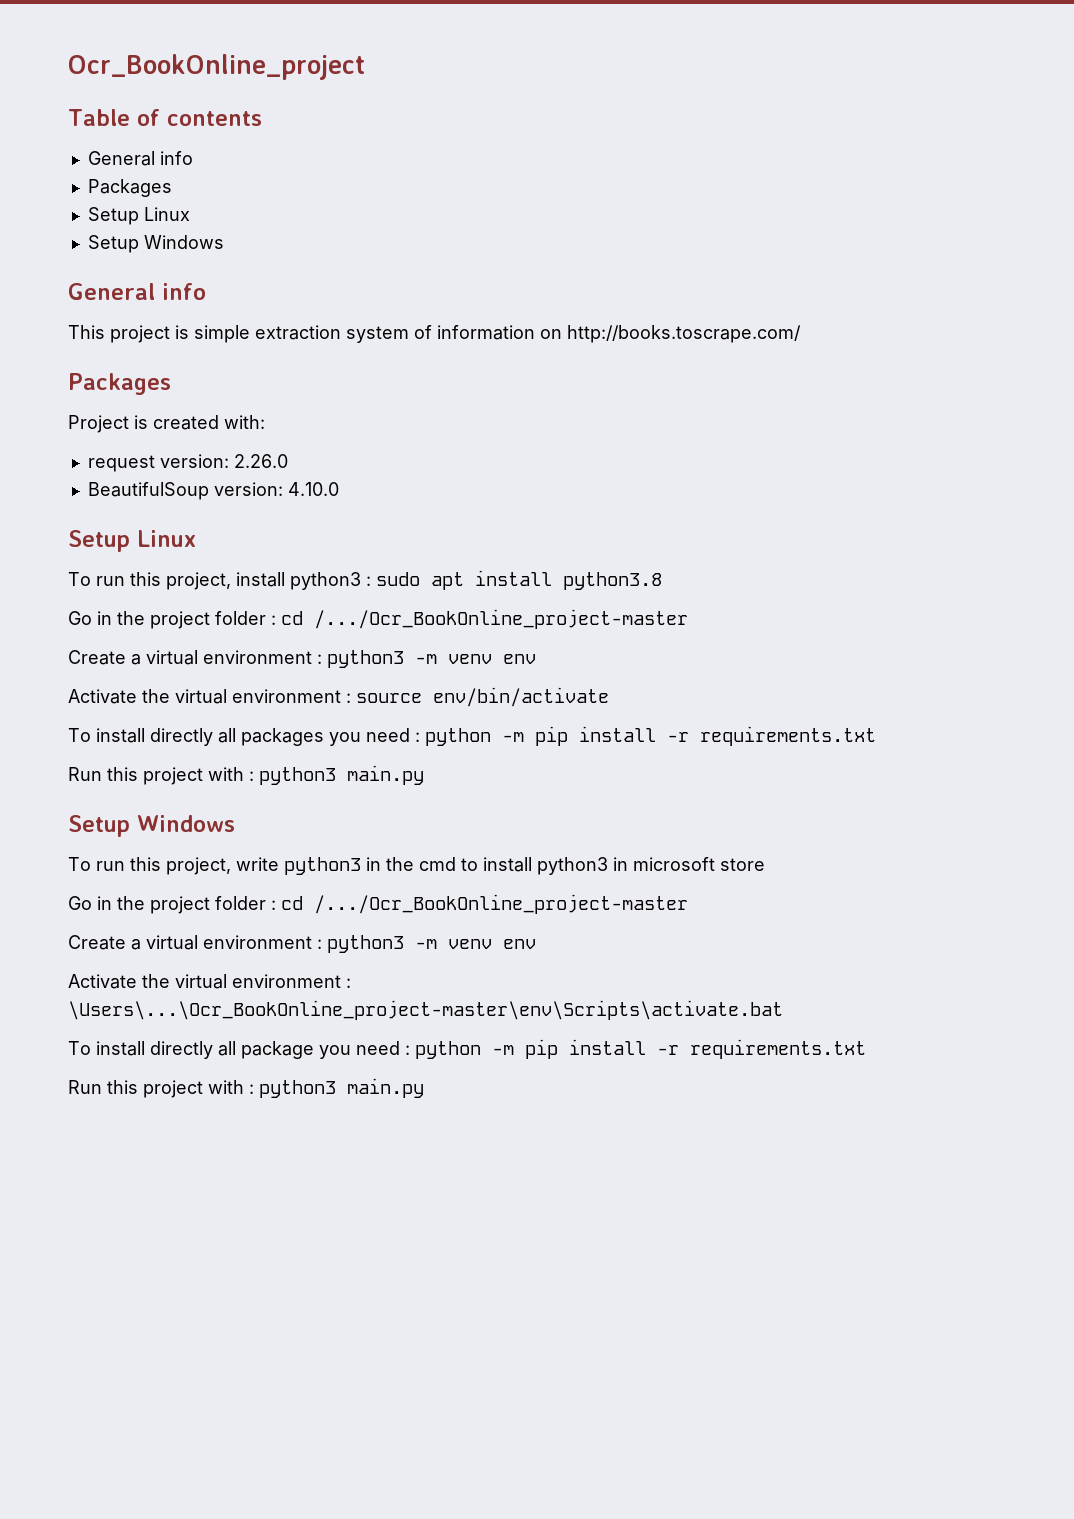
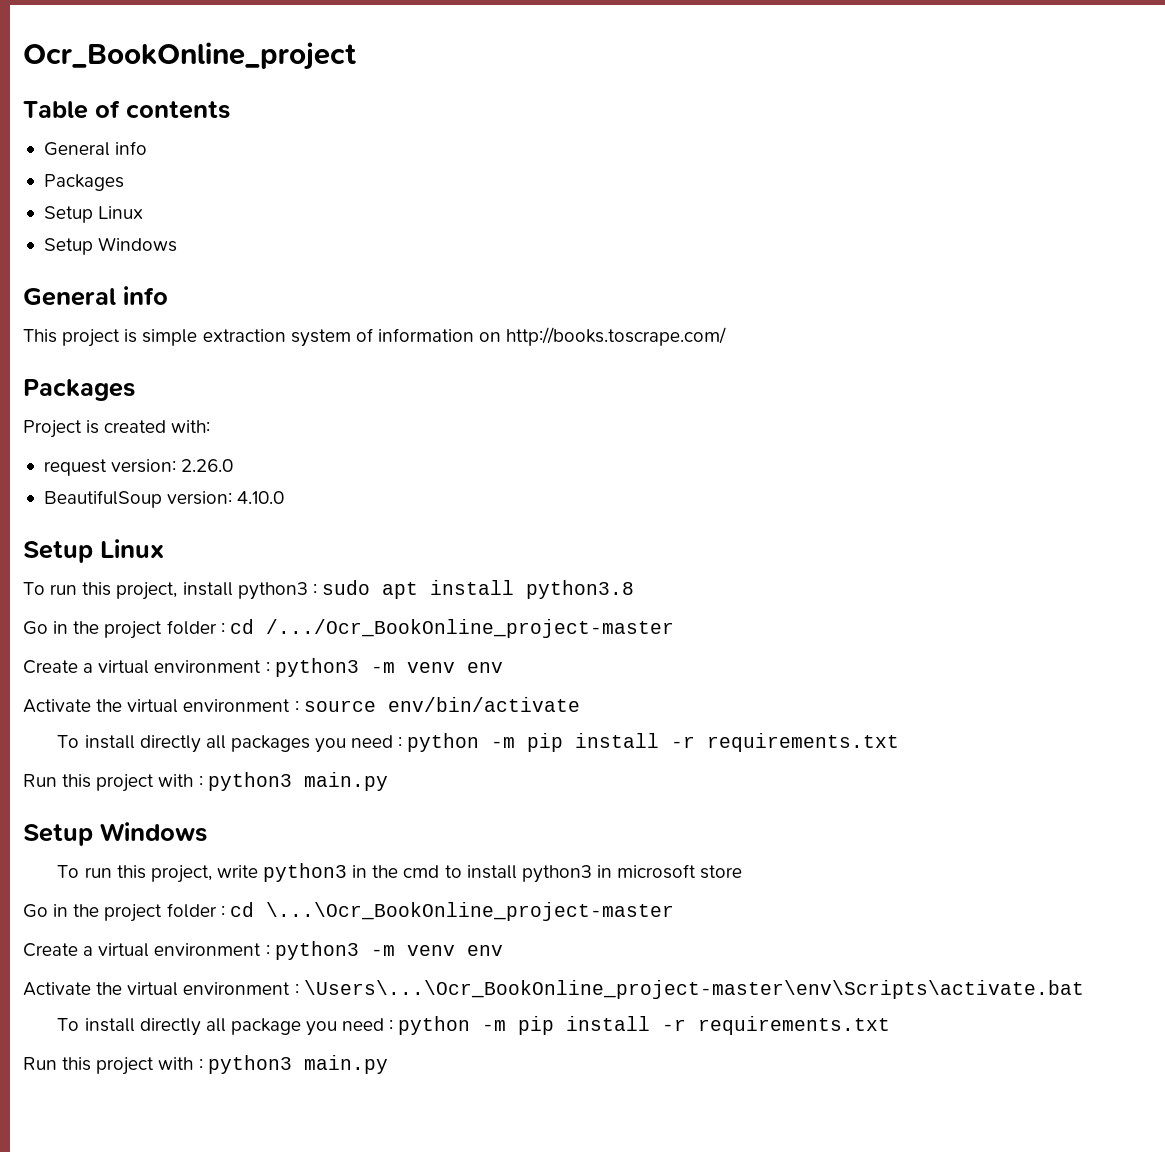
[314,894,688,914] /.../Ocr_BookOnline_project-master -> [265,902,674,921] \...\Ocr_BookOnline_project-master

